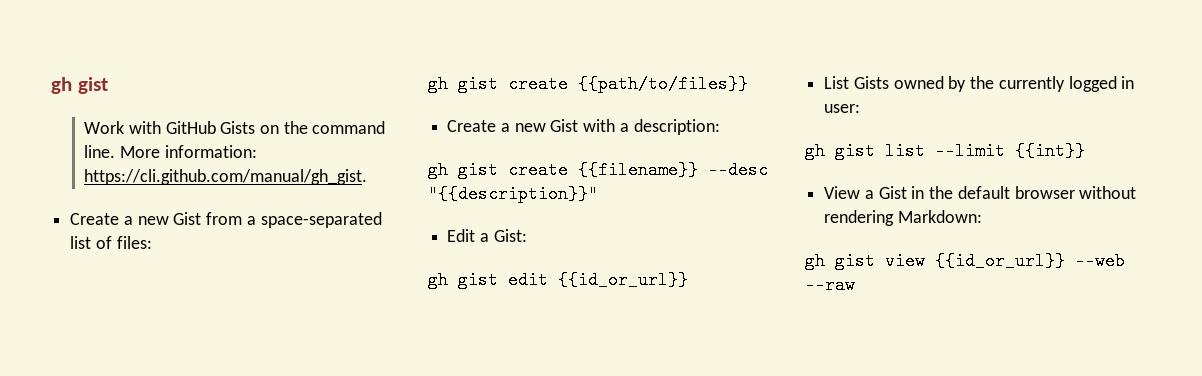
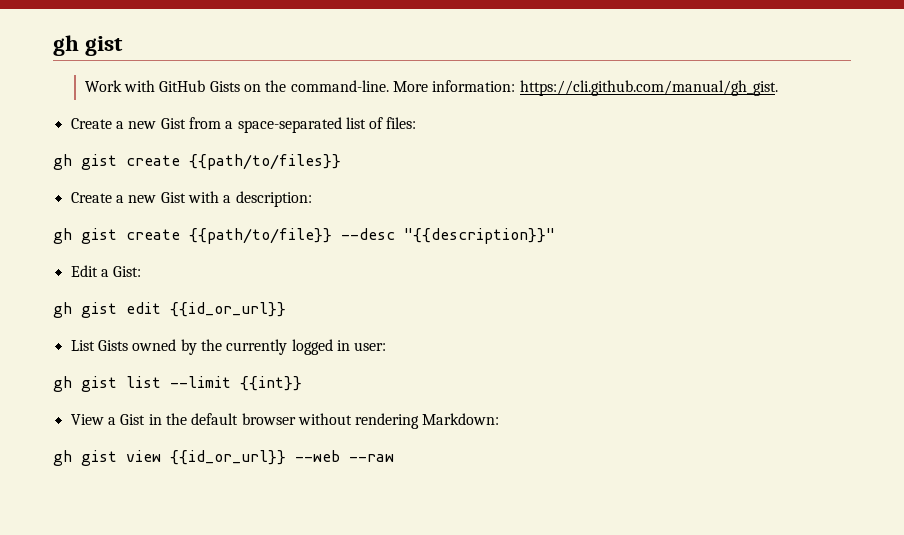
[312,121,386,134] [84,145,116,158] command line. -> [290,80,389,92] command-line.
[578,161,698,179] {{filename}} -> [189,228,332,244] {{path/to/file}}

